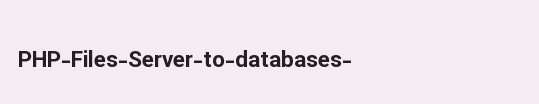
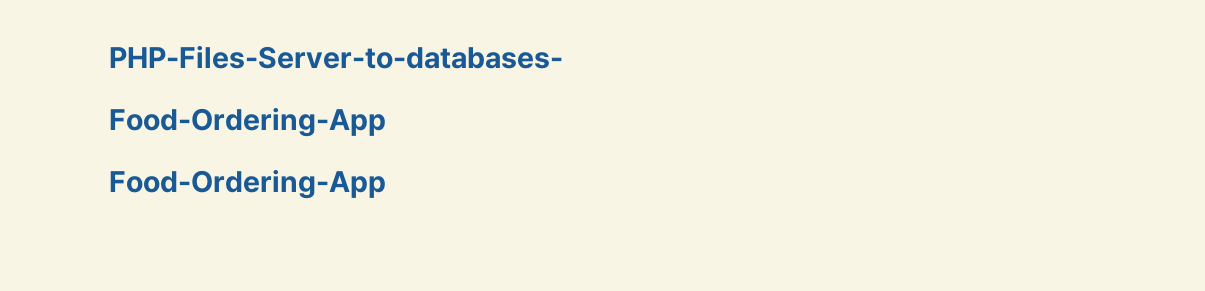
(352, 58) none -> [109,107,386,137] [109,169,386,199] // Food-Ordering-App // Food-Ordering-App

